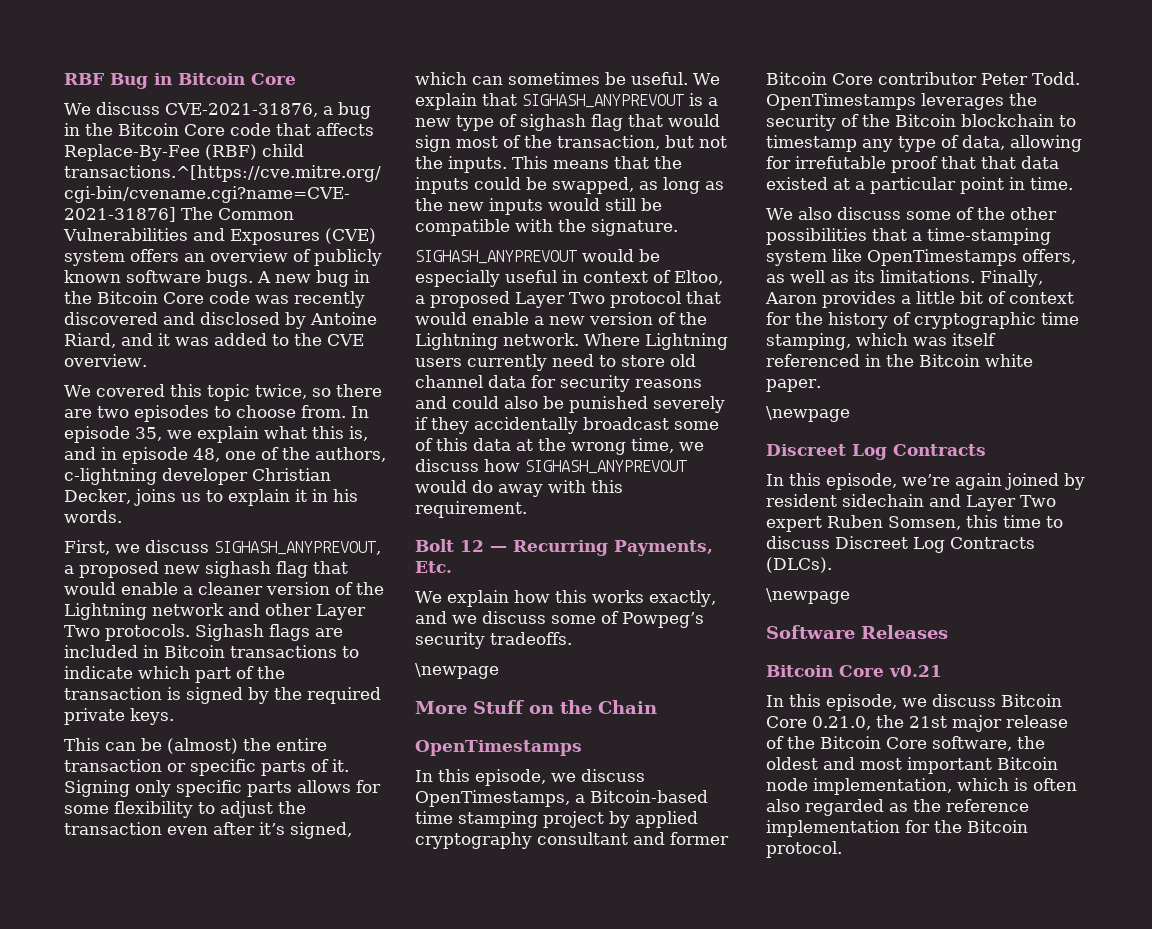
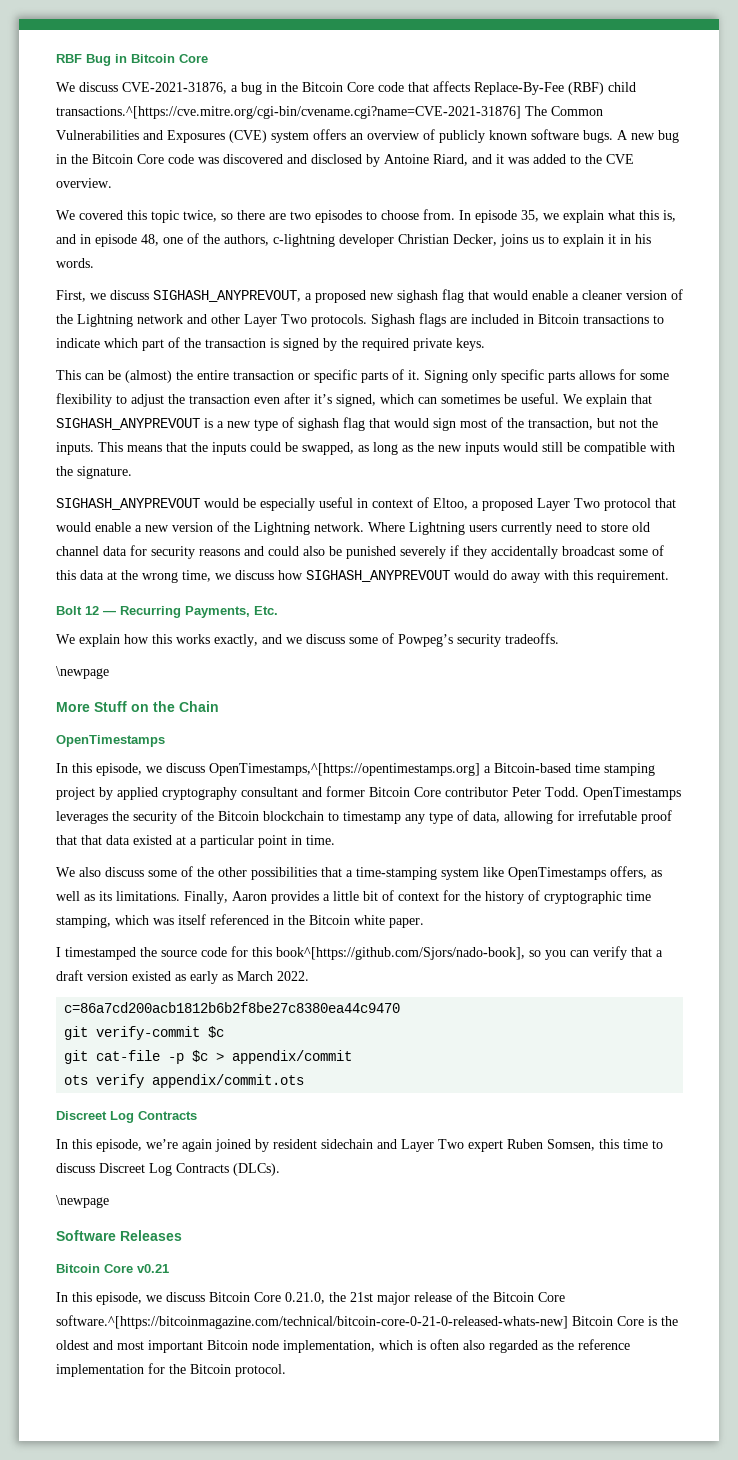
[294,291,365,308] recently -> (219, 160) none
[415,790,570,807] OpenTimestamps, -> [209,763,480,776] OpenTimestamps,^[https://opentimestamps.org]
[766,406,850,422] \newpage -> [56,946,663,960] [56,970,309,984] [64,1002,401,1013] [64,1026,225,1040] [64,1050,353,1064] [64,1074,305,1088] I timestamped the source code for this book^[https://github.com/Sjors/nado-book], so you can verify that a draft version existed as early as March 2022. // c=86a7cd200acb1812b6b2f8be27c8380ea44c9470 // git verify-commit $c // git cat-file -p $c > appendix/commit // ots verify appendix/commit.ots
[932,736,1012,751] software, -> [56,1315,657,1329] software.^[https://bitcoinmagazine.com/technical/bitcoin-core-0-21-0-released-whats-new] Bitcoin Core is

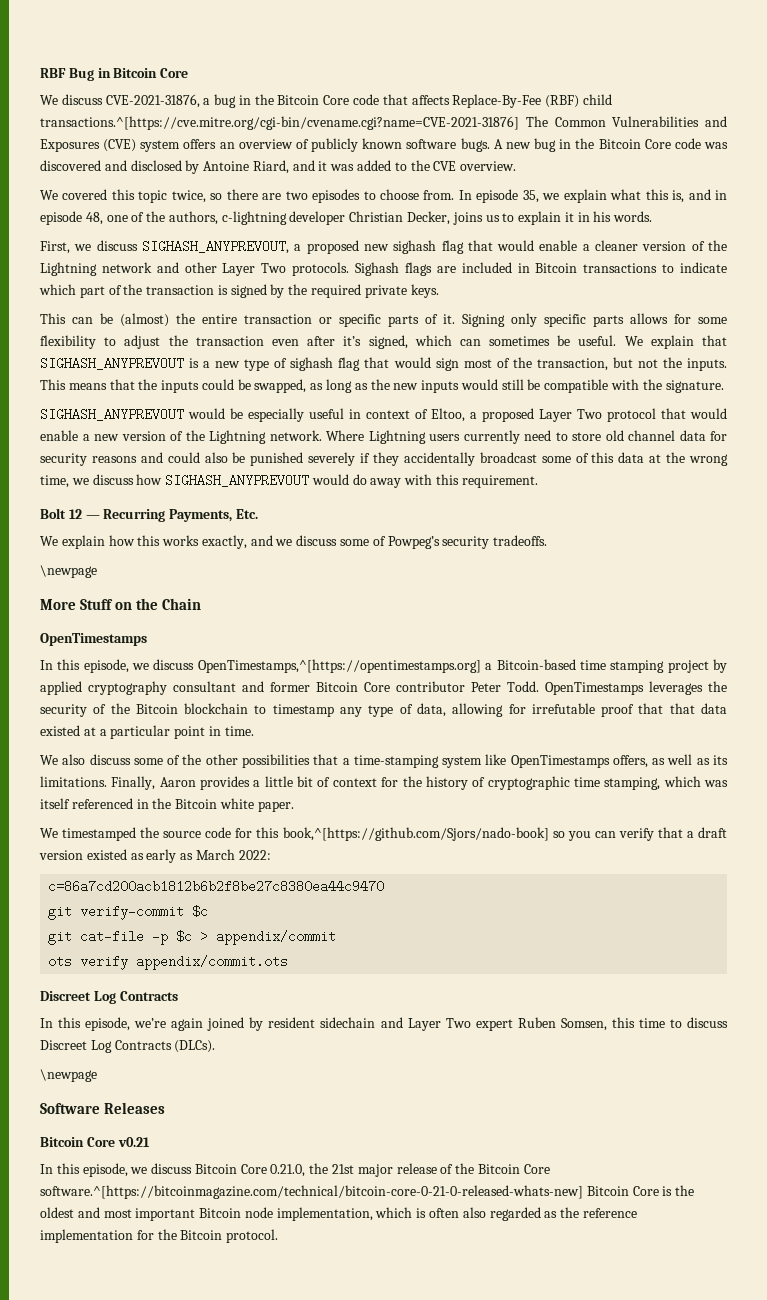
[56,947,61,957] I -> [40,828,58,838] We
[276,947,525,960] book^[https://github.com/Sjors/nado-book], -> [282,827,549,841] book,^[https://github.com/Sjors/nado-book]
[277,971,309,981] 2022. -> [238,850,271,860] 2022:

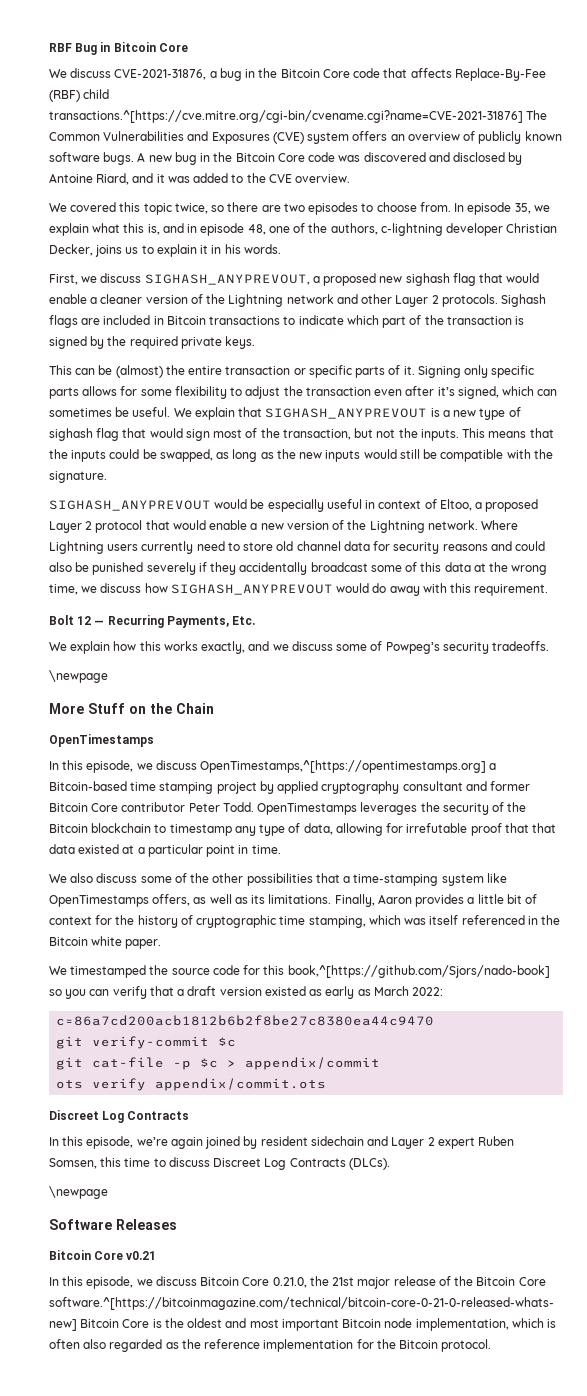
[261,263,287,273] Two -> [431,295,439,304] 2
[577,409,602,419] Two -> [85,521,93,530] 2
[445,1018,471,1028] Two -> [427,1137,435,1146] 2

